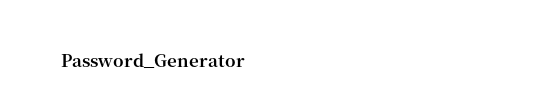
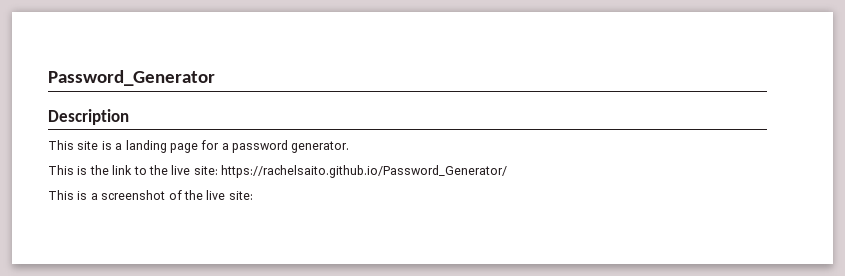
(245, 61) none -> [48,109,129,125] [48,140,350,153] [48,165,507,178] [48,190,253,200] // Description // This site is a landing page for a password generator. // This is the link to the live site: https://rachelsaito.github.io/Password_Generator/ // This is a screenshot of the live site:

